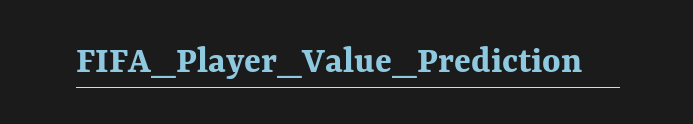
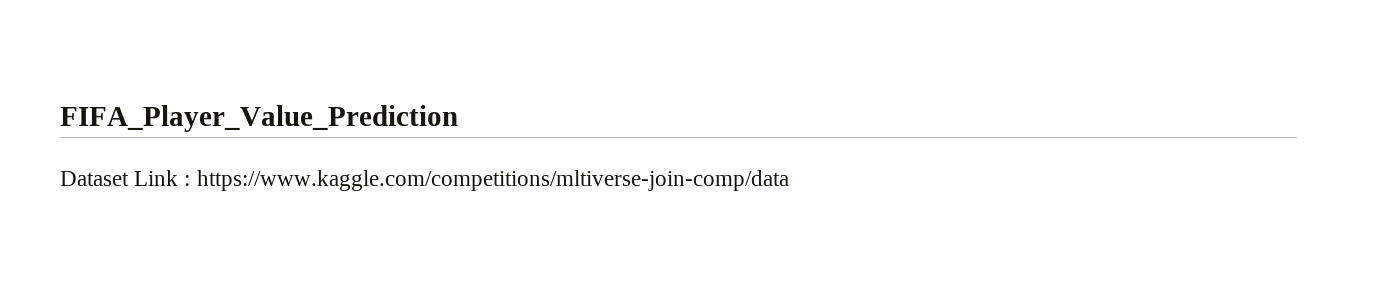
(582, 62) none -> [60,170,789,191] // Dataset Link : https://www.kaggle.com/competitions/mltiverse-join-comp/data

